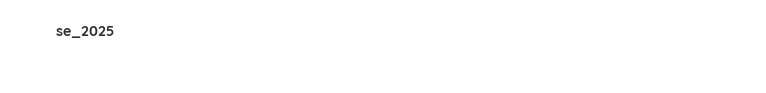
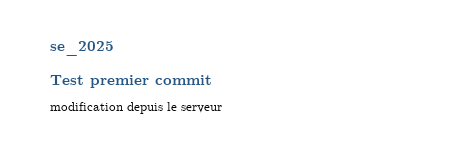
(114, 32) none -> [50,75,212,88] [50,102,222,114] // Test premier commit // modification depuis le serveur

